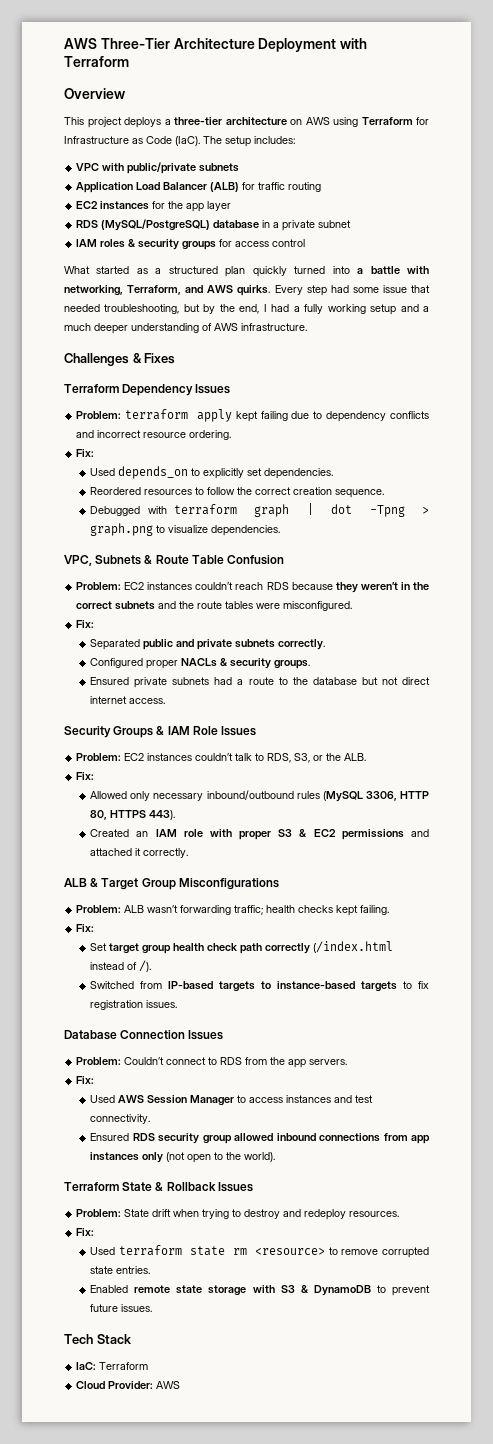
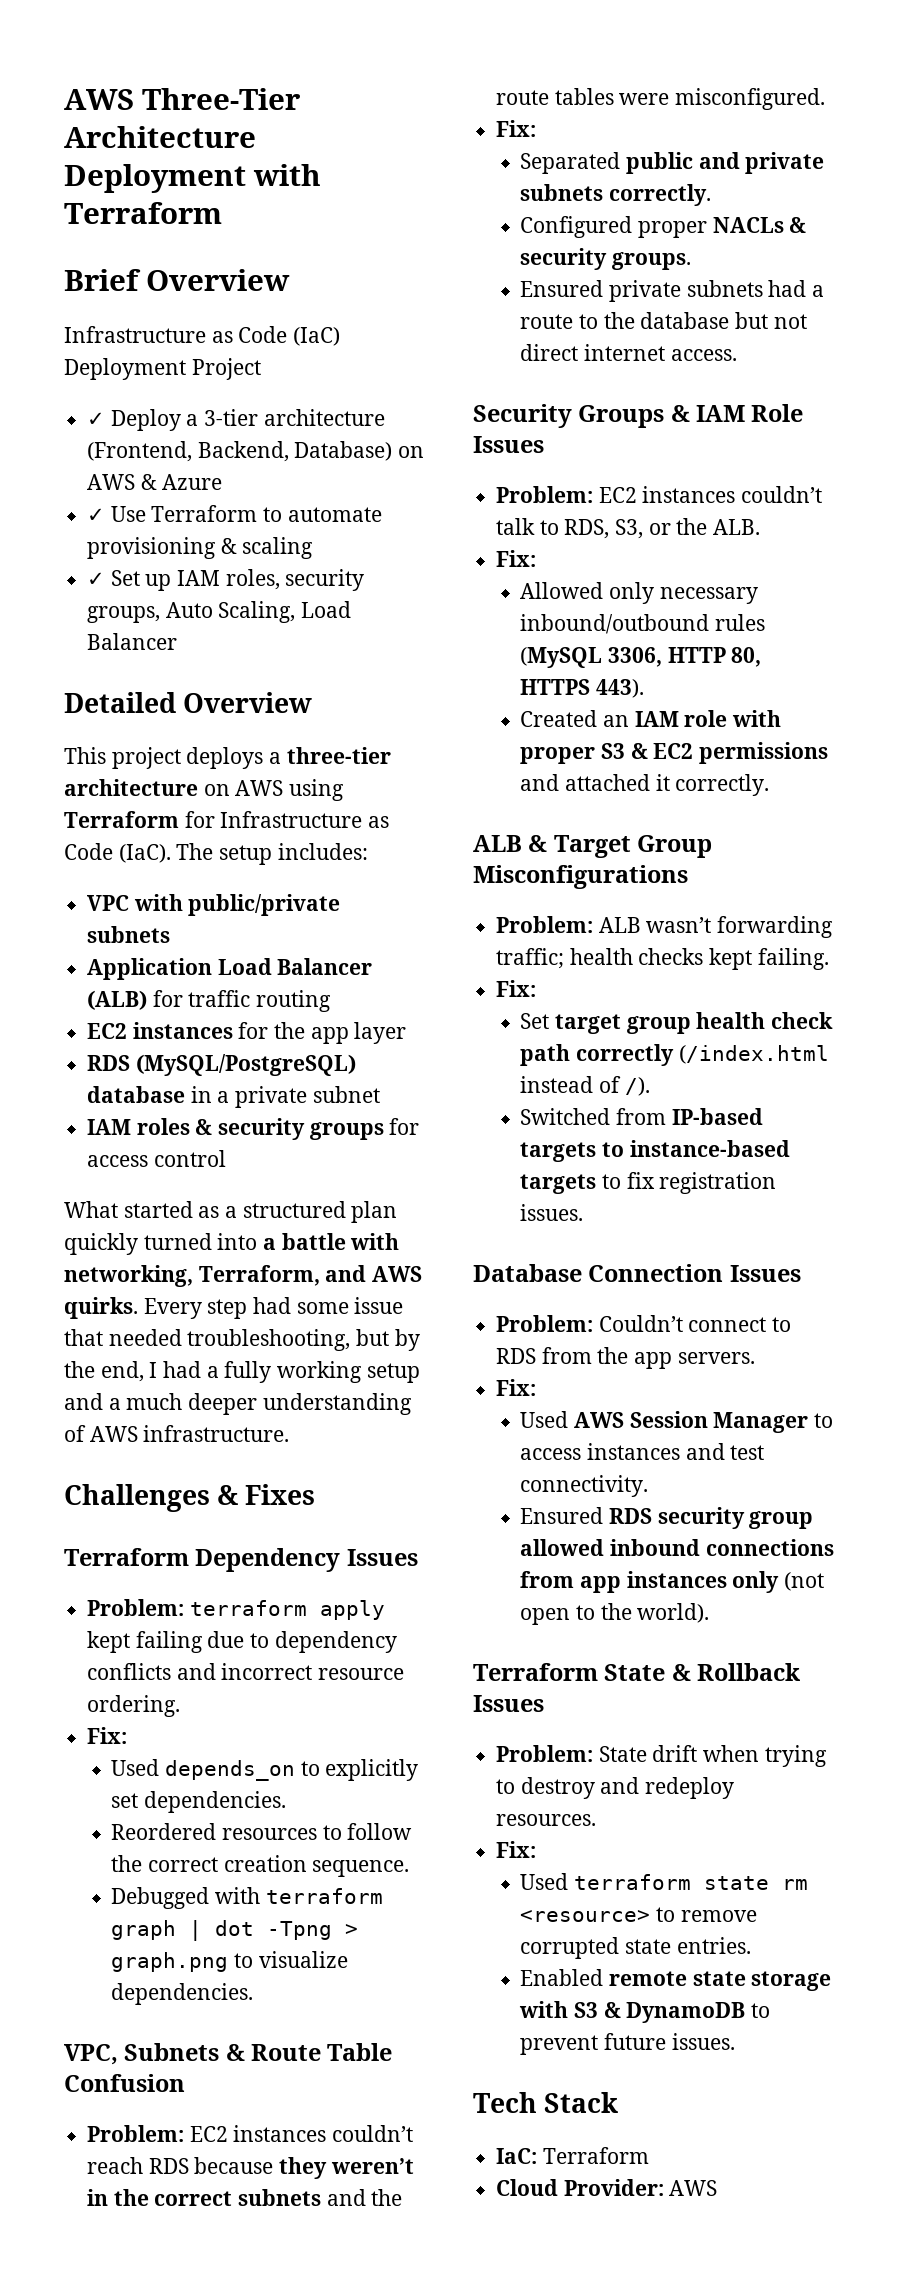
(129, 61) none -> [64,269,290,291] [64,326,341,346] [64,358,261,380] [87,409,385,431] [87,441,425,462] [87,474,223,490] [87,505,382,522] [87,537,314,559] [87,569,365,591] [87,601,352,623] [87,633,178,650] [64,692,176,713] Brief Overview // Infrastructure as Code (IaC) Deployment Project // ✓ Deploy a 3-tier architecture (Frontend, Backend, Database) on AWS & Azure // ✓ Use Terraform to automate provisioning & scaling // ✓ Set up IAM roles, security groups, Auto Scaling, Load Balancer // Detailed

